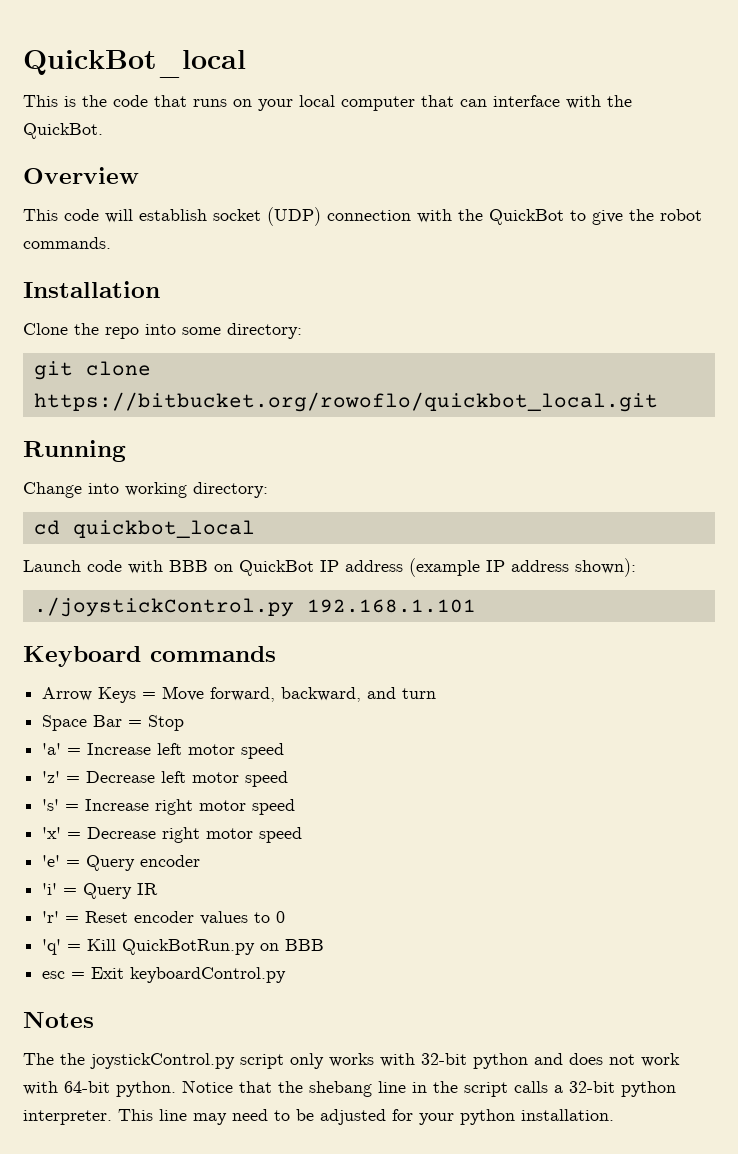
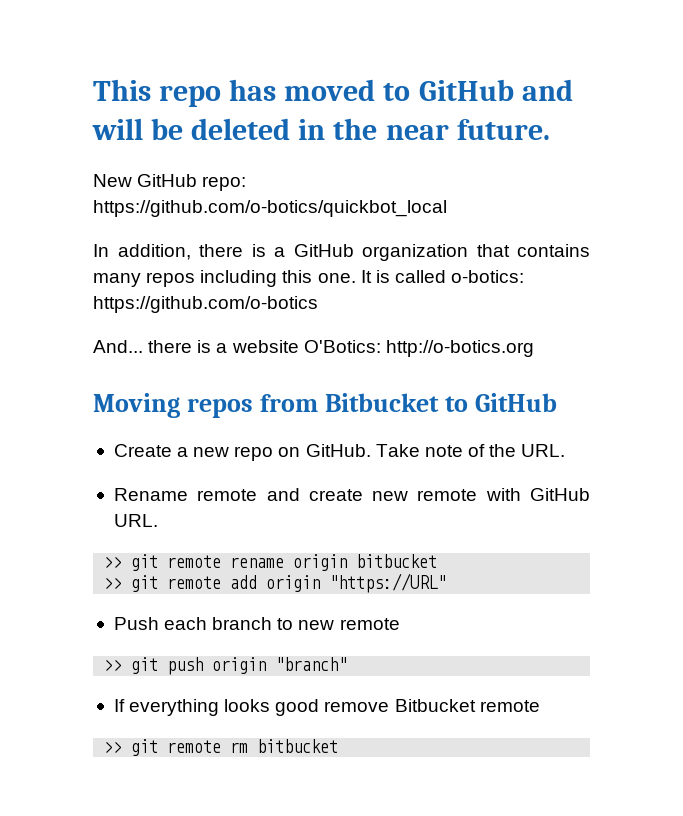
[23,50,246,78] [23,95,632,111] [23,123,103,139] [23,167,139,184] [23,207,702,226] [23,237,111,249] [23,281,160,298] [23,323,302,339] [33,361,151,380] [33,392,658,412] [23,440,126,462] [23,482,268,498] [33,520,255,538] [23,558,636,577] [33,597,476,617] [23,646,276,667] [42,686,437,703] [42,715,185,731] [42,743,285,759] [42,771,289,787] [42,799,296,815] [42,827,303,843] [42,855,201,871] [42,883,159,899] [42,911,286,925] [42,939,325,955] [42,967,287,983] [23,1011,94,1028] [23,1053,680,1069] [23,1080,676,1097] [23,1109,614,1125] QuickBot_local // This is the code that runs on your local computer that can interface with the QuickBot. // Overview // This code will establish socket (UDP) connection with the QuickBot to give the robot commands. // Installation // Clone the repo into some directory: // git clone https://bitbucket.org/rowoflo/quickbot_local.git // Running // Change into working directory: // cd quickbot_local // Launch code with BBB on QuickBot IP address (example IP address shown): // ./joystickControl.py 192.168.1.101 // Keyboard commands // Arrow Keys = Move forward, backward, and turn // Space Bar = Stop // 'a' = Increase left motor speed // 'z' = Decrease left motor speed // 's' = Increase right motor speed // 'x' = Decrease right motor speed // 'e' = Query encoder // 'i' = Query IR // 'r' = Reset encoder values to 0 // 'q' = Kill QuickBotRun.py on BBB // esc = Exit keyboardControl.py // Notes // The the joystickControl.py script only works with 32-bit python and does not work with 64-bit python. Notice that the shebang line in the script calls a 32-bit python interpreter. This line may need to be adjusted for your python installation. -> [93,79,573,107] [92,118,550,140] [93,174,247,191] [93,200,447,217] [93,244,590,261] [93,270,525,287] [93,296,318,313] [93,340,534,357] [93,393,558,418] [113,444,566,461] [113,488,591,501] [113,514,158,527] [104,554,438,571] [104,573,447,593] [113,617,400,630] [104,657,348,675] [113,699,540,716] [104,739,339,756] This repo has moved to GitHub and will be deleted in the near future. // New GitHub repo: https://github.com/o-botics/quickbot_local // In addition, there is a GitHub organization that contains many repos including this one. It is called o-botics: https://github.com/o-botics // And... there is a website O'Botics: http://o-botics.org // Moving repos from Bitbucket to GitHub // Create a new repo on GitHub. Take note of the URL. // Rename remote and create new remote with GitHub URL. // >> git remote rename origin bitbucket // >> git remote add origin "https://URL" // Push each branch to new remote // >> git push origin "branch" // If everything looks good remove Bitbucket remote // >> git remote rm bitbucket

